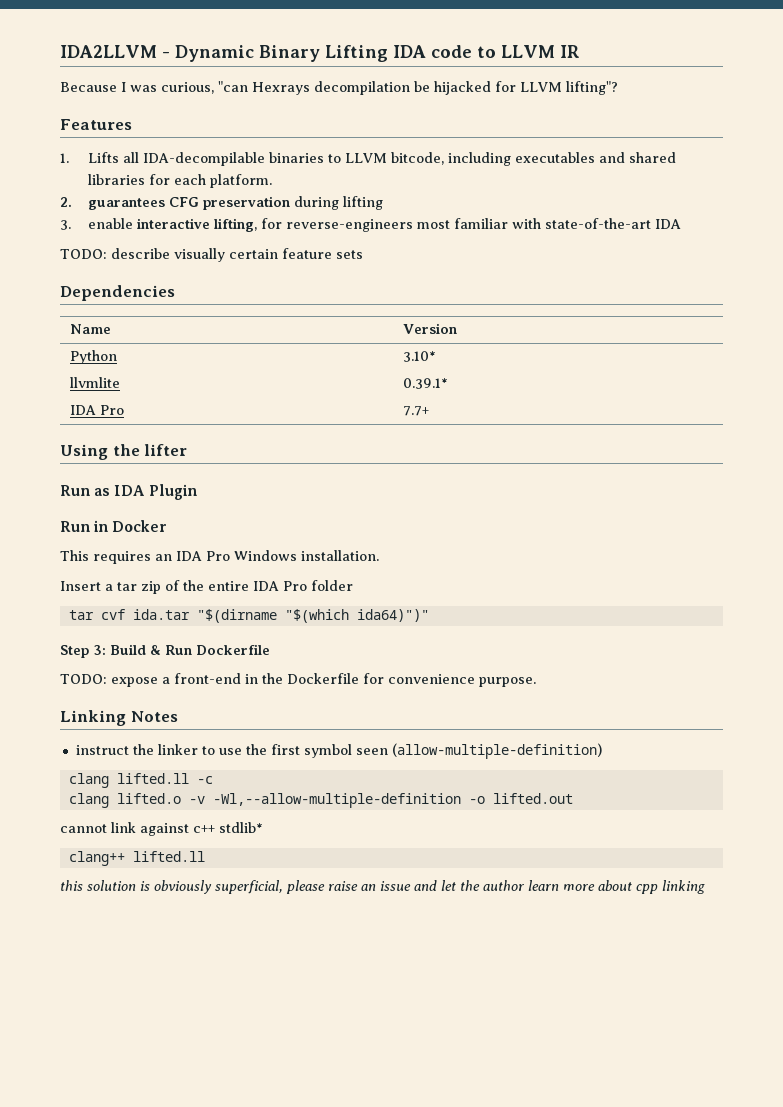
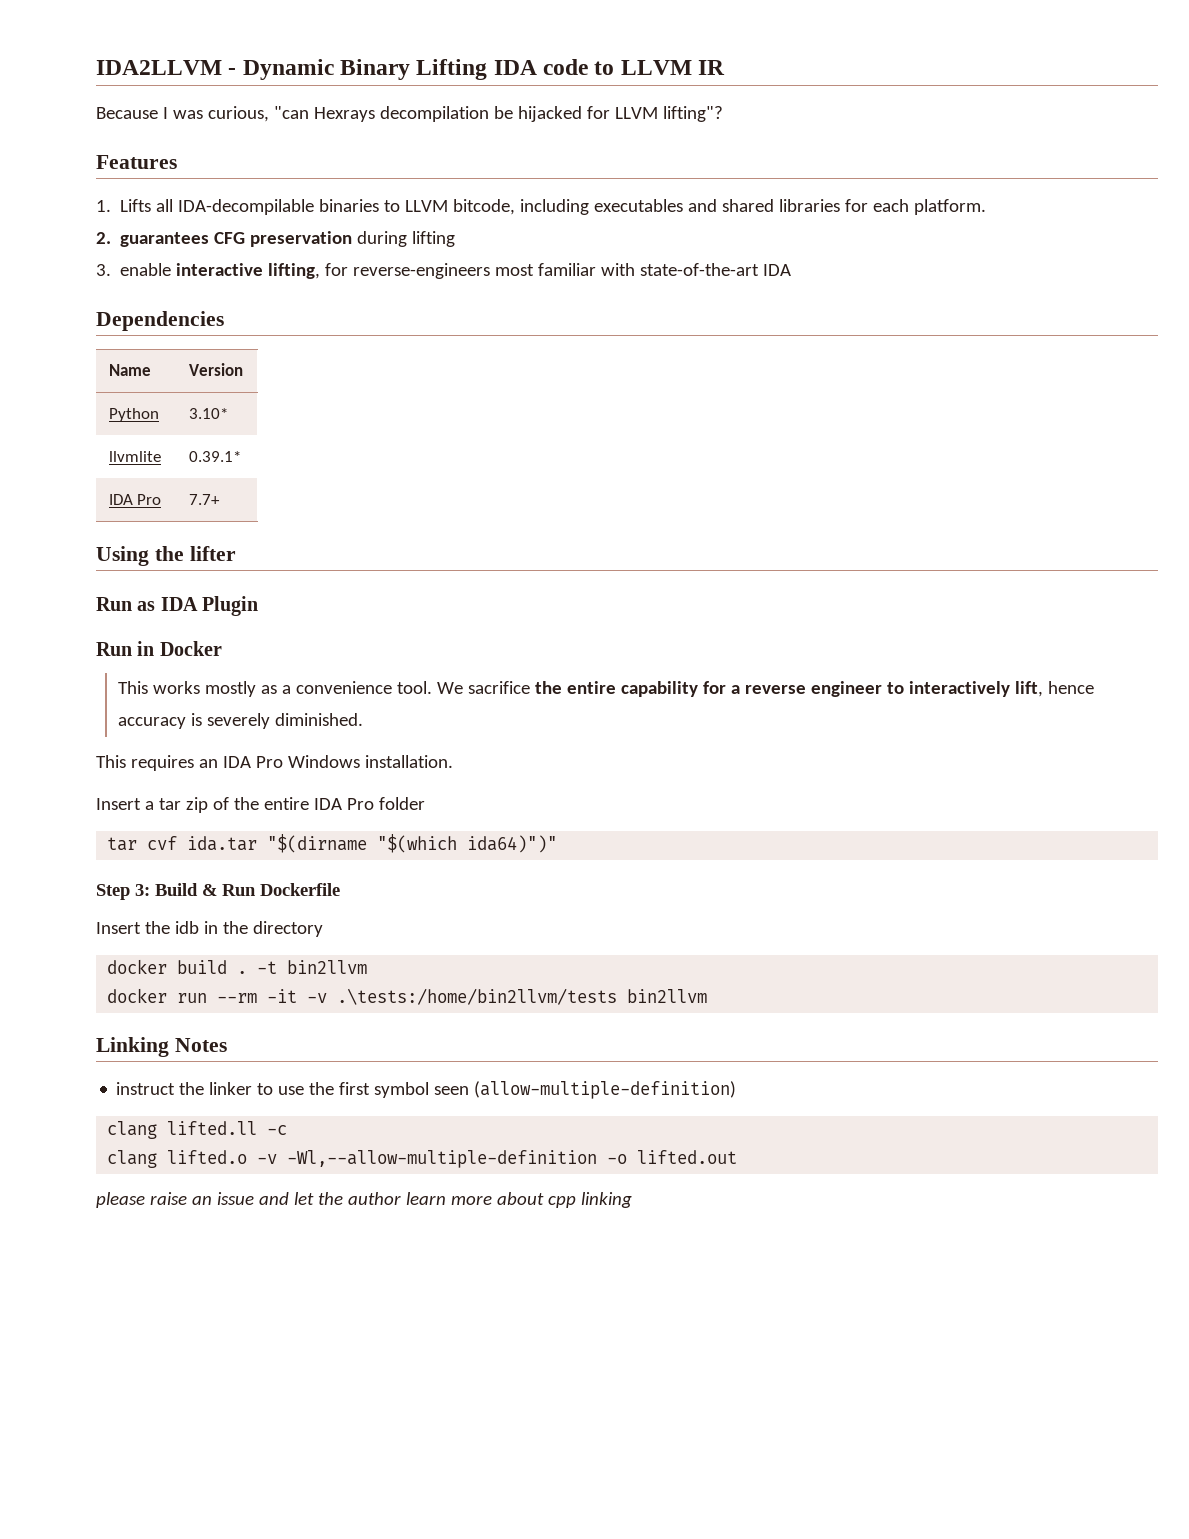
[60,248,363,262] // TODO: describe visually certain feature sets -> (792, 270) none
(168, 526) none -> [117,681,1094,697] [117,713,363,729] // This works mostly as a convenience tool. We sacrifice the entire capability for a reverse engineer to interactively lift, hence accuracy is severely diminished.
[60,673,536,687] TODO: expose a front-end in the Dockerfile for convenience purpose. -> [96,921,323,937] [107,959,368,974] [107,988,708,1005] Insert the idb in the directory // docker build . -t bin2llvm // docker run --rm -it -v .\tests:/home/bin2llvm/tests bin2llvm
[60,822,263,836] [68,851,205,866] [60,880,283,894] cannot link against c++ stdlib* // clang++ lifted.ll // this solution is obviously superficial, -> (738, 1157) none

